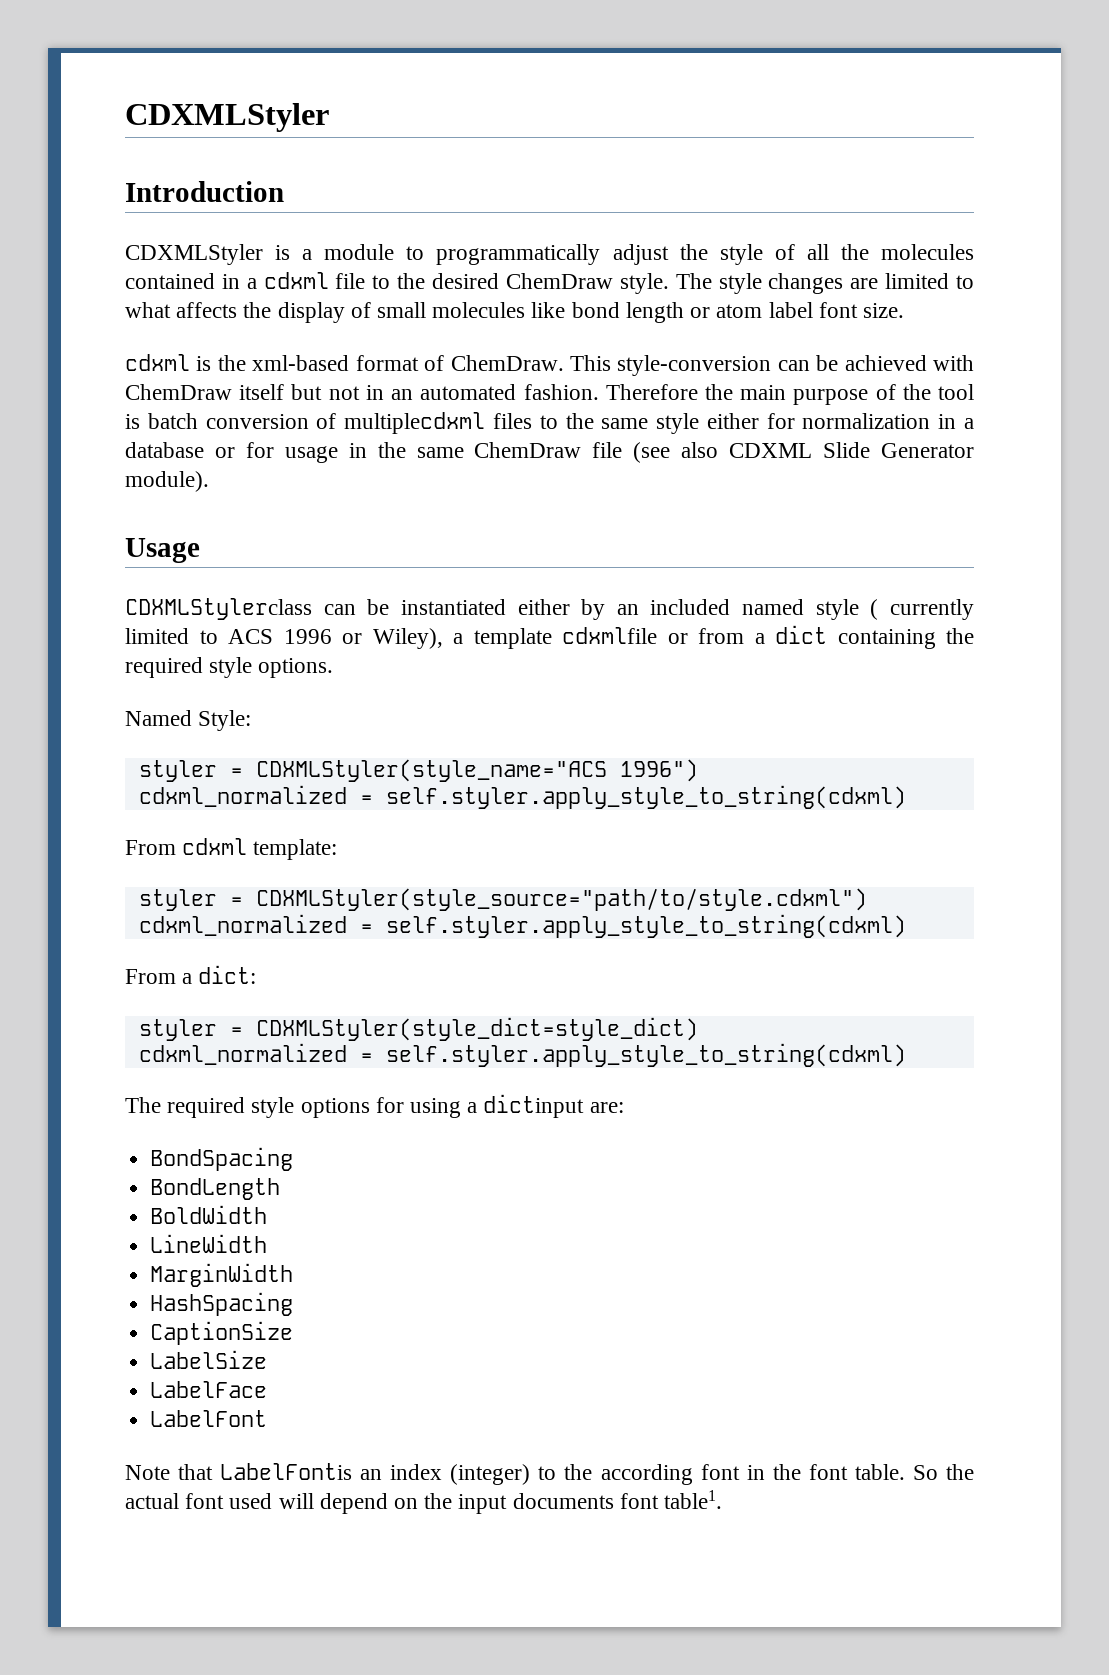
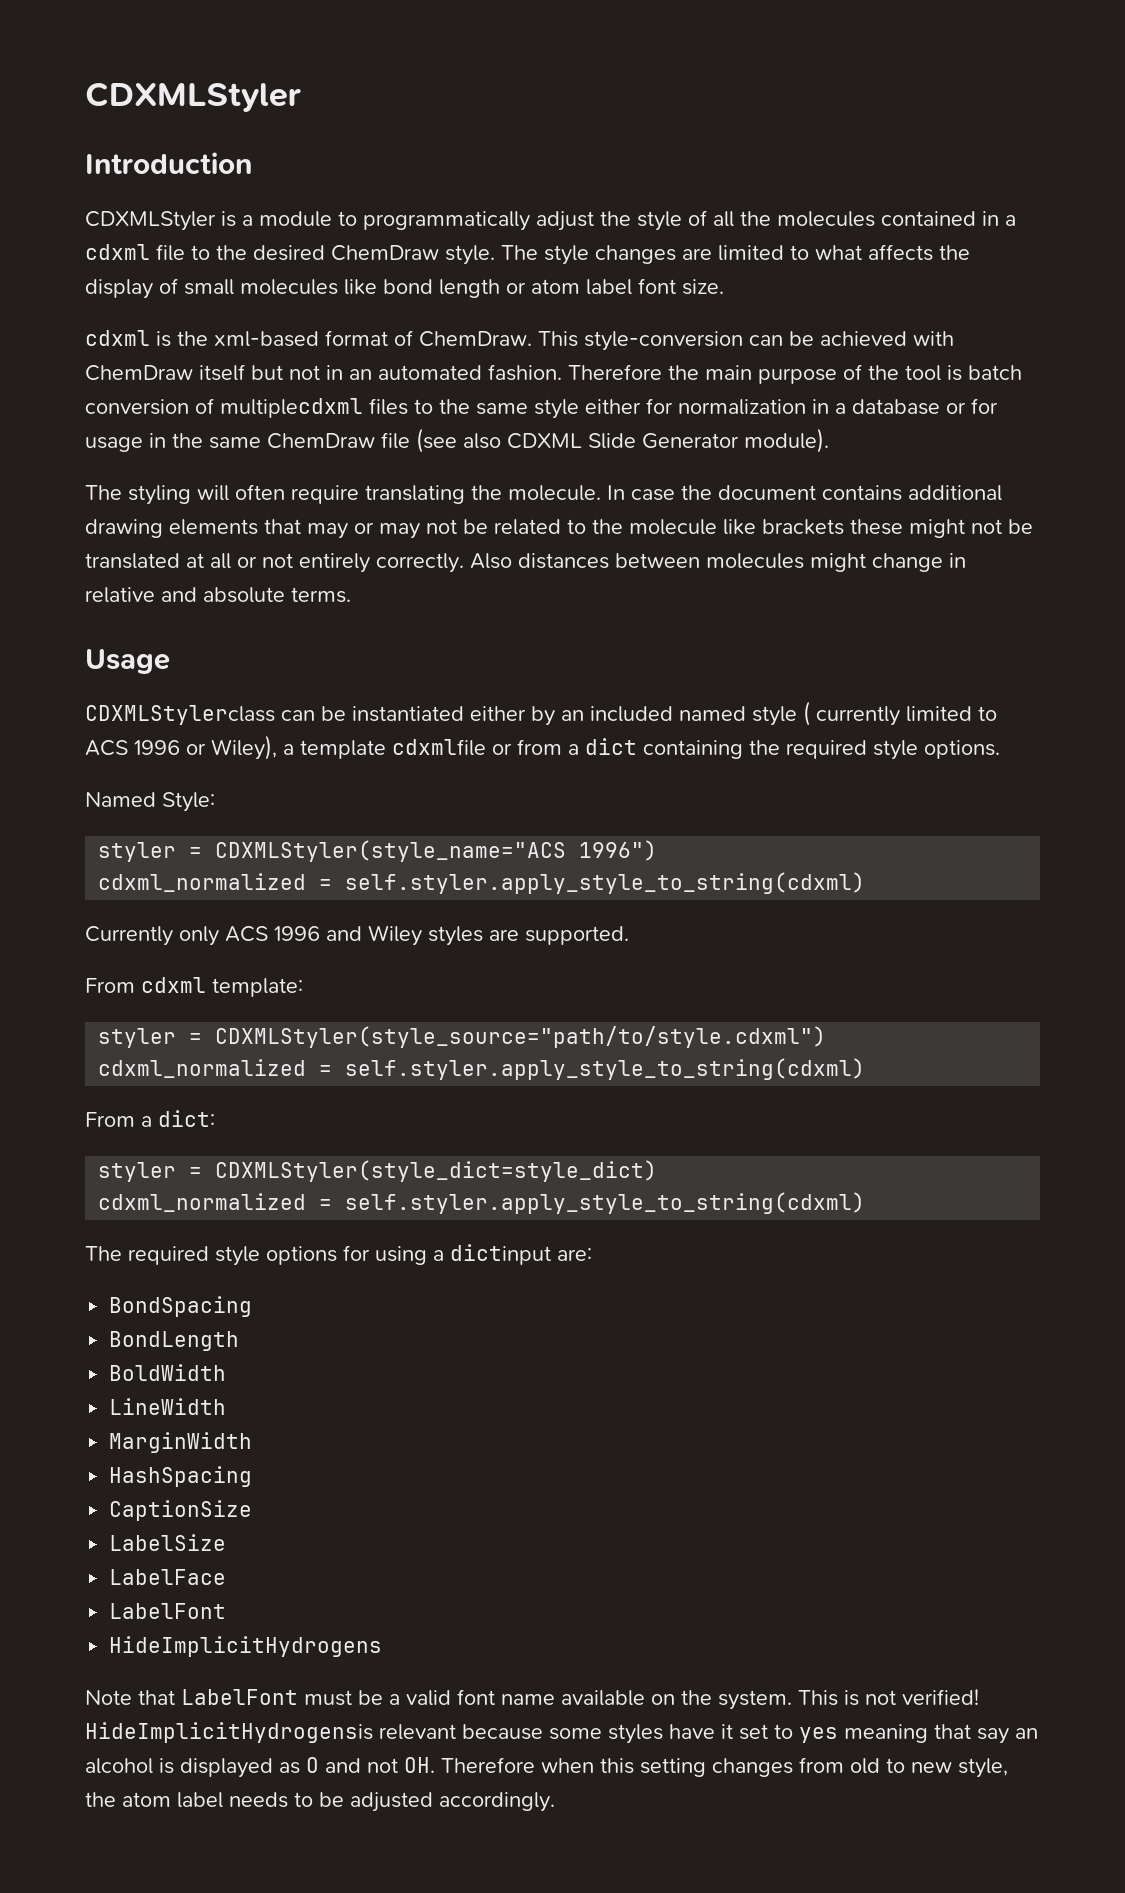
(209, 481) none -> [85,484,1002,505] [85,519,1033,539] [85,553,966,573] [85,587,351,603] // The styling will often require translating the molecule. In case the document contains additional drawing elements that may or may not be related to the molecule like brackets these might not be translated at all or not entirely correctly. Also distances between molecules might change in relative and absolute terms.
(906, 797) none -> [85,925,629,946] // Currently only ACS 1996 and Wiley styles are supported.
(268, 1418) none -> [109,1636,383,1657] // HideImplicitHydrogens
[220,1463,974,1485] [125,1490,723,1514] LabelFontis an index (integer) to the according font in the font table. So the actual font used will depend on the input documents font table1. -> [181,1689,979,1710] [85,1722,1038,1744] [85,1757,1008,1778] [85,1792,555,1812] LabelFont must be a valid font name available on the system. This is not verified! HideImplicitHydrogensis relevant because some styles have it set to yes meaning that say an alcohol is displayed as O and not OH. Therefore when this setting changes from old to new style, the atom label needs to be adjusted accordingly.

